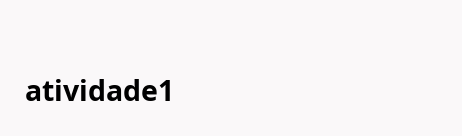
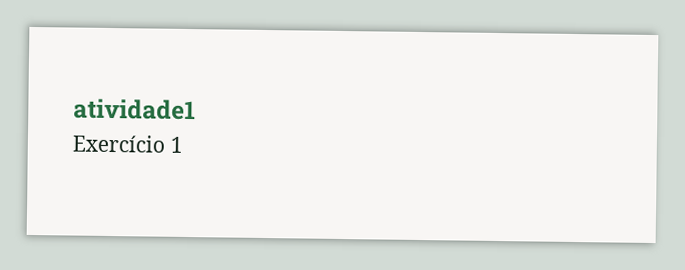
(174, 90) none -> [72,134,183,153] // Exercício 1

